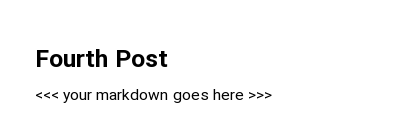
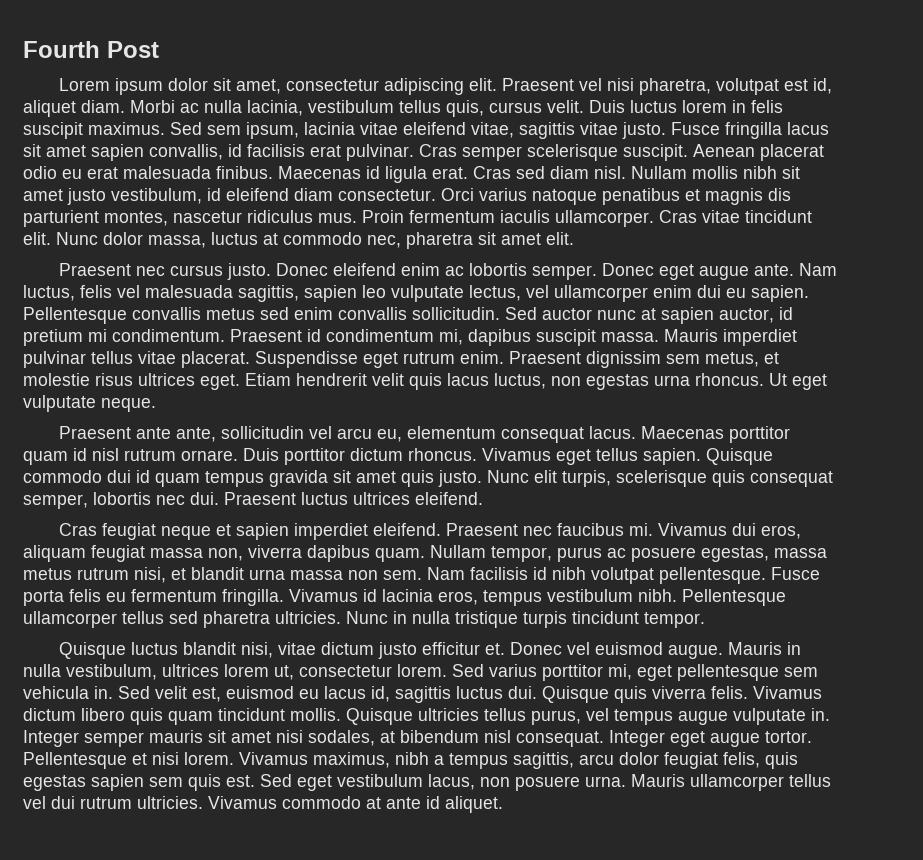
[35,89,272,103] <<< your markdown goes here >>> -> [59,78,833,95] [23,100,783,117] [23,122,829,139] [23,144,824,161] [23,166,800,183] [23,188,791,205] [23,210,812,227] [23,232,574,249] [59,263,838,280] [23,285,809,302] [23,307,793,324] [23,329,797,346] [23,351,779,368] [23,373,827,390] [23,395,156,412] [59,426,791,443] [23,448,773,465] [23,470,833,487] [23,492,483,509] [59,523,802,540] [23,545,827,562] [23,567,820,584] [23,589,786,606] [23,611,705,628] [59,642,802,659] [23,664,818,681] [23,686,822,703] [23,708,830,725] [23,730,812,747] [23,752,798,769] [23,774,831,791] [23,796,503,813] Lorem ipsum dolor sit amet, consectetur adipiscing elit. Praesent vel nisi pharetra, volutpat est id, aliquet diam. Morbi ac nulla lacinia, vestibulum tellus quis, cursus velit. Duis luctus lorem in felis suscipit maximus. Sed sem ipsum, lacinia vitae eleifend vitae, sagittis vitae justo. Fusce fringilla lacus sit amet sapien convallis, id facilisis erat pulvinar. Cras semper scelerisque suscipit. Aenean placerat odio eu erat malesuada finibus. Maecenas id ligula erat. Cras sed diam nisl. Nullam mollis nibh sit amet justo vestibulum, id eleifend diam consectetur. Orci varius natoque penatibus et magnis dis parturient montes, nascetur ridiculus mus. Proin fermentum iaculis ullamcorper. Cras vitae tincidunt elit. Nunc dolor massa, luctus at commodo nec, pharetra sit amet elit. // Praesent nec cursus justo. Donec eleifend enim ac lobortis semper. Donec eget augue ante. Nam luctus, felis vel malesuada sagittis, sapien leo vulputate lectus, vel ullamcorper enim dui eu sapien. Pellentesque convallis metus sed enim convallis sollicitudin. Sed auctor nunc at sapien auctor, id pretium mi condimentum. Praesent id condimentum mi, dapibus suscipit massa. Mauris imperdiet pulvinar tellus vitae placerat. Suspendisse eget rutrum enim. Praesent dignissim sem metus, et molestie risus ultrices eget. Etiam hendrerit velit quis lacus luctus, non egestas urna rhoncus. Ut eget vulputate neque. // Praesent ante ante, sollicitudin vel arcu eu, elementum consequat lacus. Maecenas porttitor quam id nisl rutrum ornare. Duis porttitor dictum rhoncus. Vivamus eget tellus sapien. Quisque commodo dui id quam tempus gravida sit amet quis justo. Nunc elit turpis, scelerisque quis consequat semper, lobortis nec dui. Praesent luctus ultrices eleifend. // Cras feugiat neque et sapien imperdiet eleifend. Praesent nec faucibus mi. Vivamus dui eros, aliquam feugiat massa non, viverra dapibus quam. Nullam tempor, purus ac posuere egestas, massa metus rutrum nisi, et blandit urna massa non sem. Nam facilisis id nibh volutpat pellentesque. Fusce porta felis eu fermentum fringilla. Vivamus id lacinia eros, tempus vestibulum nibh. Pellentesque ullamcorper tellus sed pharetra ultricies. Nunc in nulla tristique turpis tincidunt tempor. // Quisque luctus blandit nisi, vitae dictum justo efficitur et. Donec vel euismod augue. Mauris in nulla vestibulum, ultrices lorem ut, consectetur lorem. Sed varius porttitor mi, eget pellentesque sem vehicula in. Sed velit est, euismod eu lacus id, sagittis luctus dui. Quisque quis viverra felis. Vivamus dictum libero quis quam tincidunt mollis. Quisque ultricies tellus purus, vel tempus augue vulputate in. Integer semper mauris sit amet nisi sodales, at bibendum nisl consequat. Integer eget augue tortor. Pellentesque et nisi lorem. Vivamus maximus, nibh a tempus sagittis, arcu dolor feugiat felis, quis egestas sapien sem quis est. Sed eget vestibulum lacus, non posuere urna. Mauris ullamcorper tellus vel dui rutrum ultricies. Vivamus commodo at ante id aliquet.

